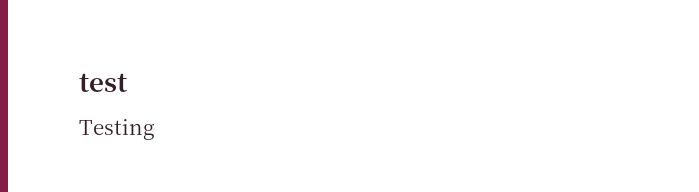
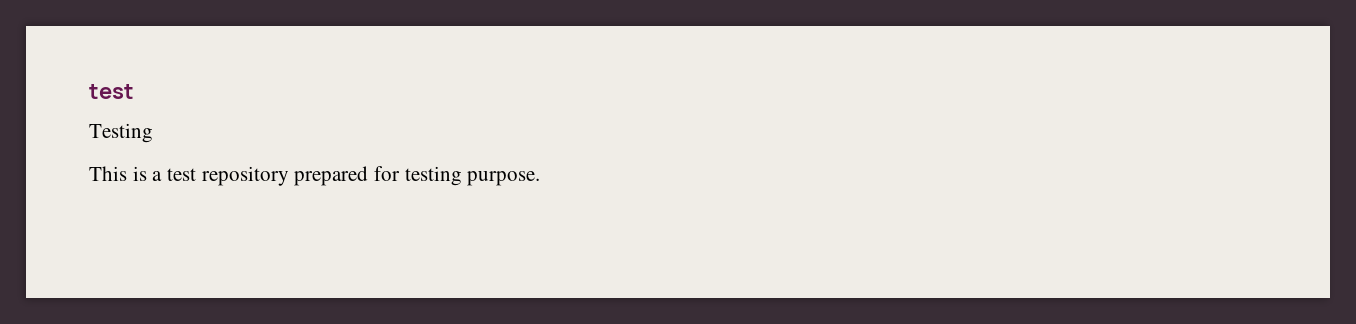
(155, 129) none -> [89,166,541,186] // This is a test repository prepared for testing purpose.

